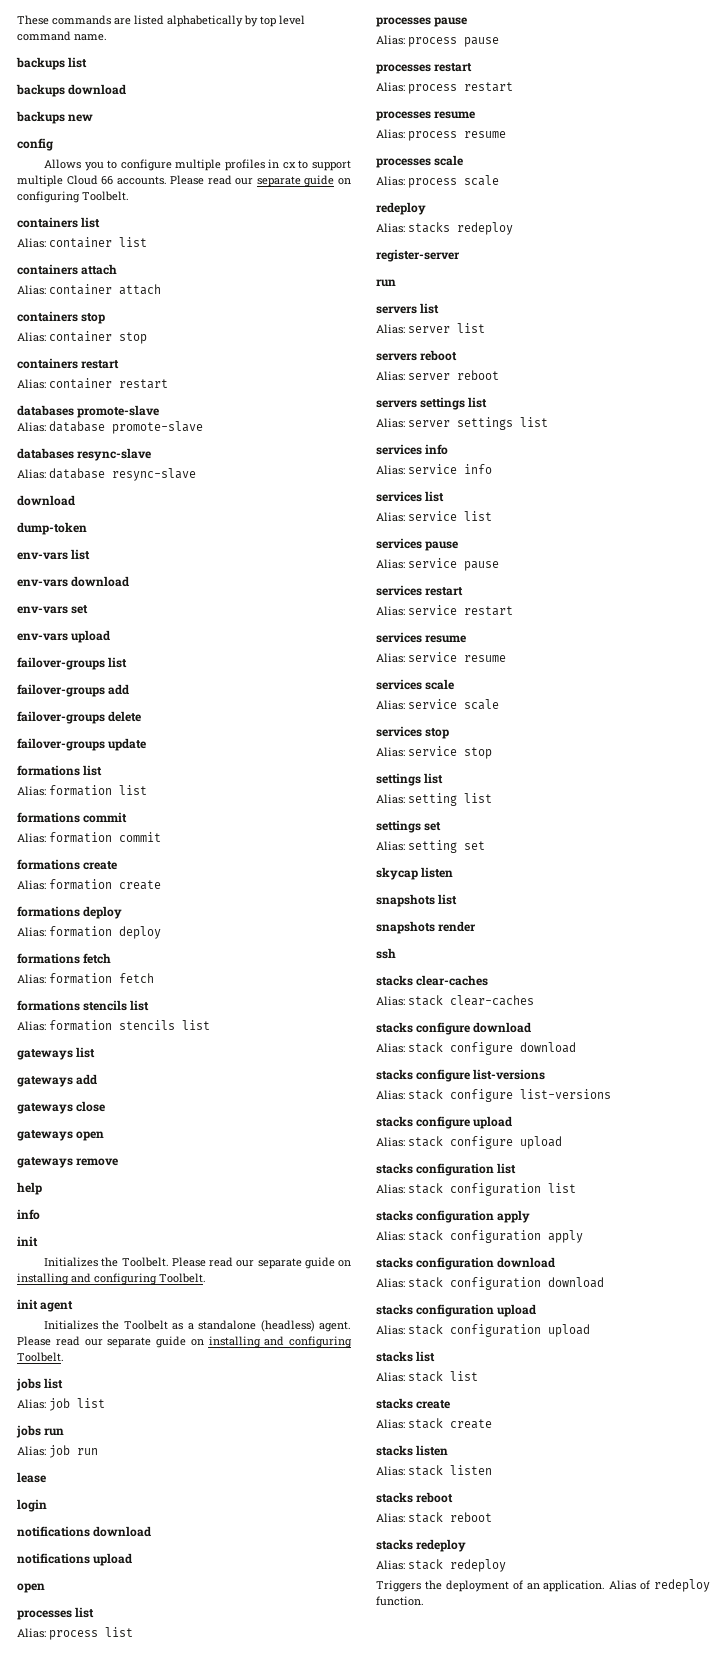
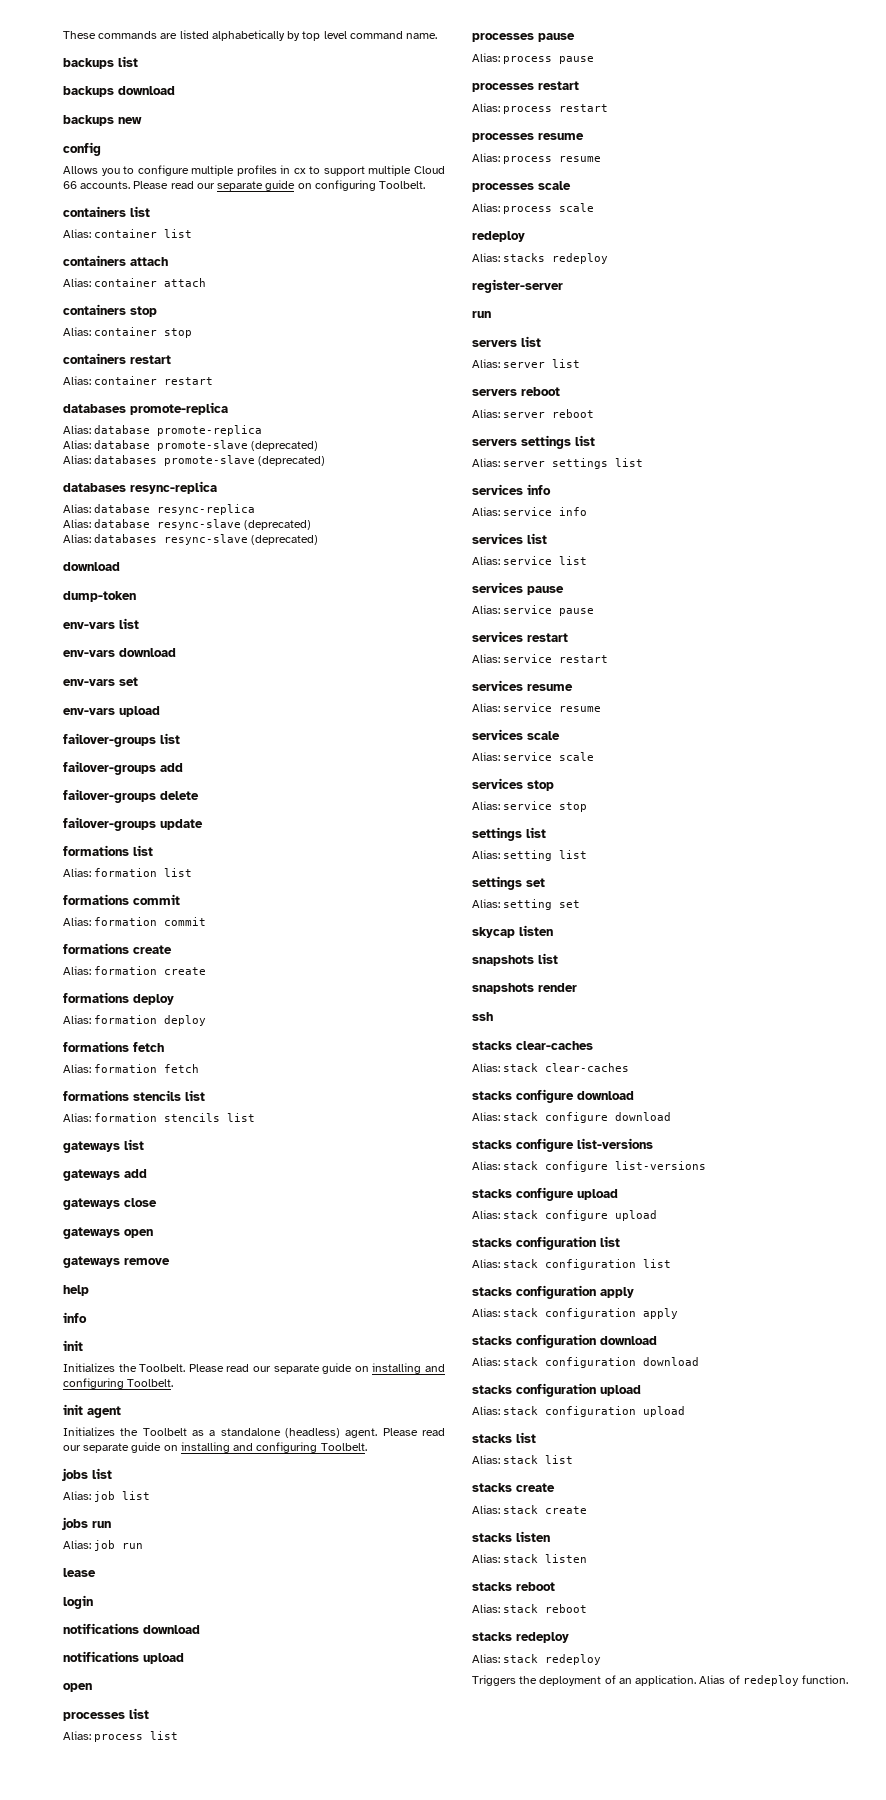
[77,405,160,418] promote-slave -> [130,402,228,415] [63,425,263,436] promote-replica // Alias: database promote-replica
[17,448,152,461] [17,468,196,481] // databases resync-slave // Alias: database resync-slave -> [251,441,319,451] [63,455,326,466] [63,481,217,494] [63,504,256,515] [63,519,312,530] [63,534,319,545] (deprecated) // Alias: databases promote-slave (deprecated) // databases resync-replica // Alias: database resync-replica // Alias: database resync-slave (deprecated) // Alias: databases resync-slave (deprecated)

